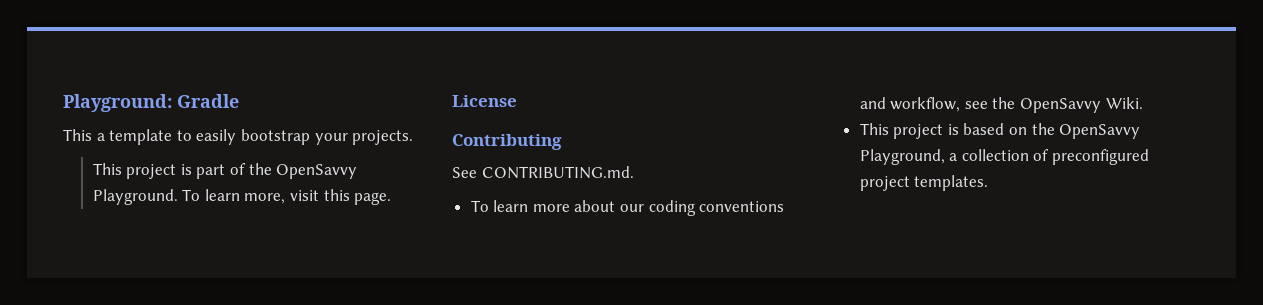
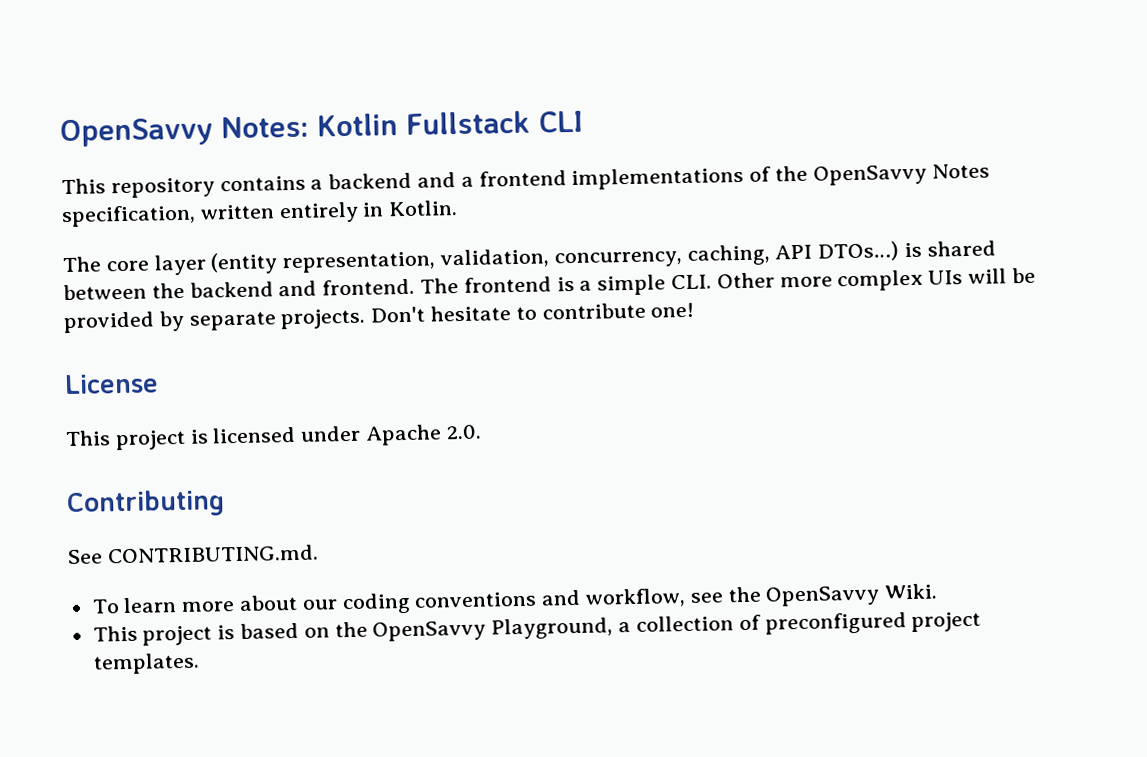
[63,94,239,112] [63,129,414,145] [92,163,358,179] [92,189,392,205] [452,95,517,107] Playground: Gradle // This a template to easily bootstrap your projects. // This project is part of the OpenSavvy Playground. To learn more, visit this page. // License -> [60,110,583,148] [61,163,990,199] [61,200,459,228] [62,240,996,276] [63,267,1036,301] [63,302,695,334] [64,373,159,395] [65,424,482,451] OpenSavvy Notes: Kotlin Fullstack CLI // This repository contains a backend and a frontend implementations of the OpenSavvy Notes specification, written entirely in Kotlin. // The core layer (entity representation, validation, concurrency, caching, API DTOs…) is shared between the backend and frontend. The frontend is a simple CLI. Other more complex UIs will be provided by separate projects. Don't hesitate to contribute one! // License // This project is licensed under Apache 2.0.

